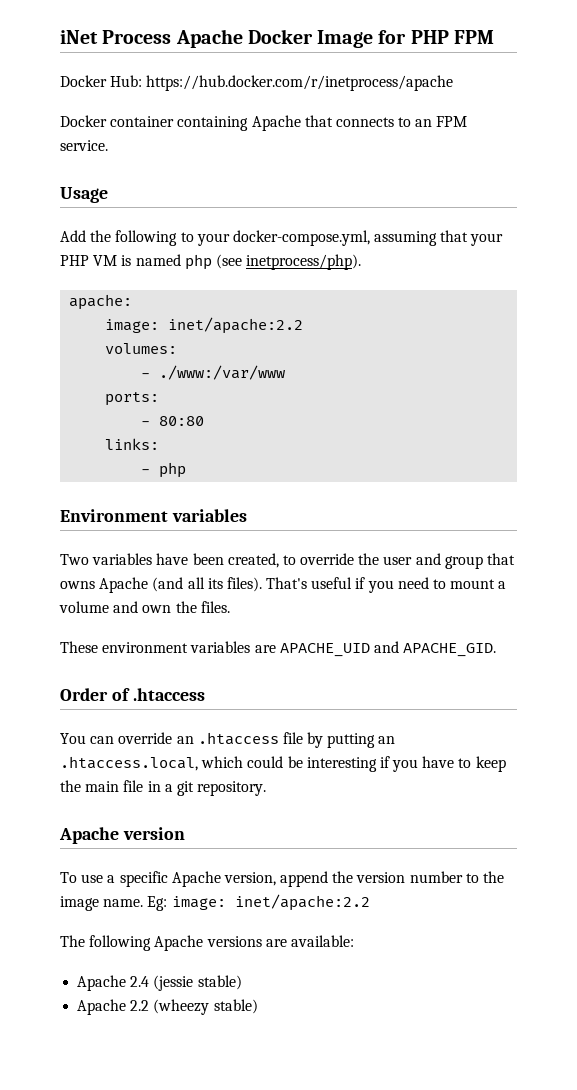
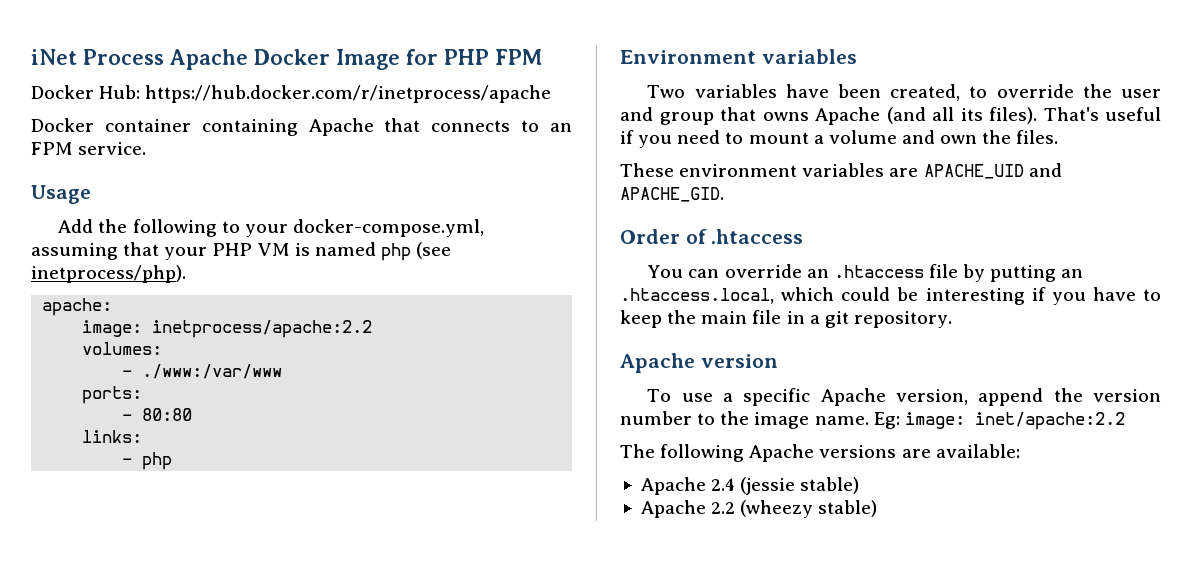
[168,317,304,334] inet/apache:2.2 -> [152,320,373,338] inetprocess/apache:2.2

